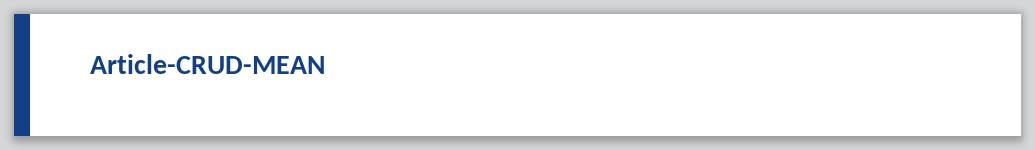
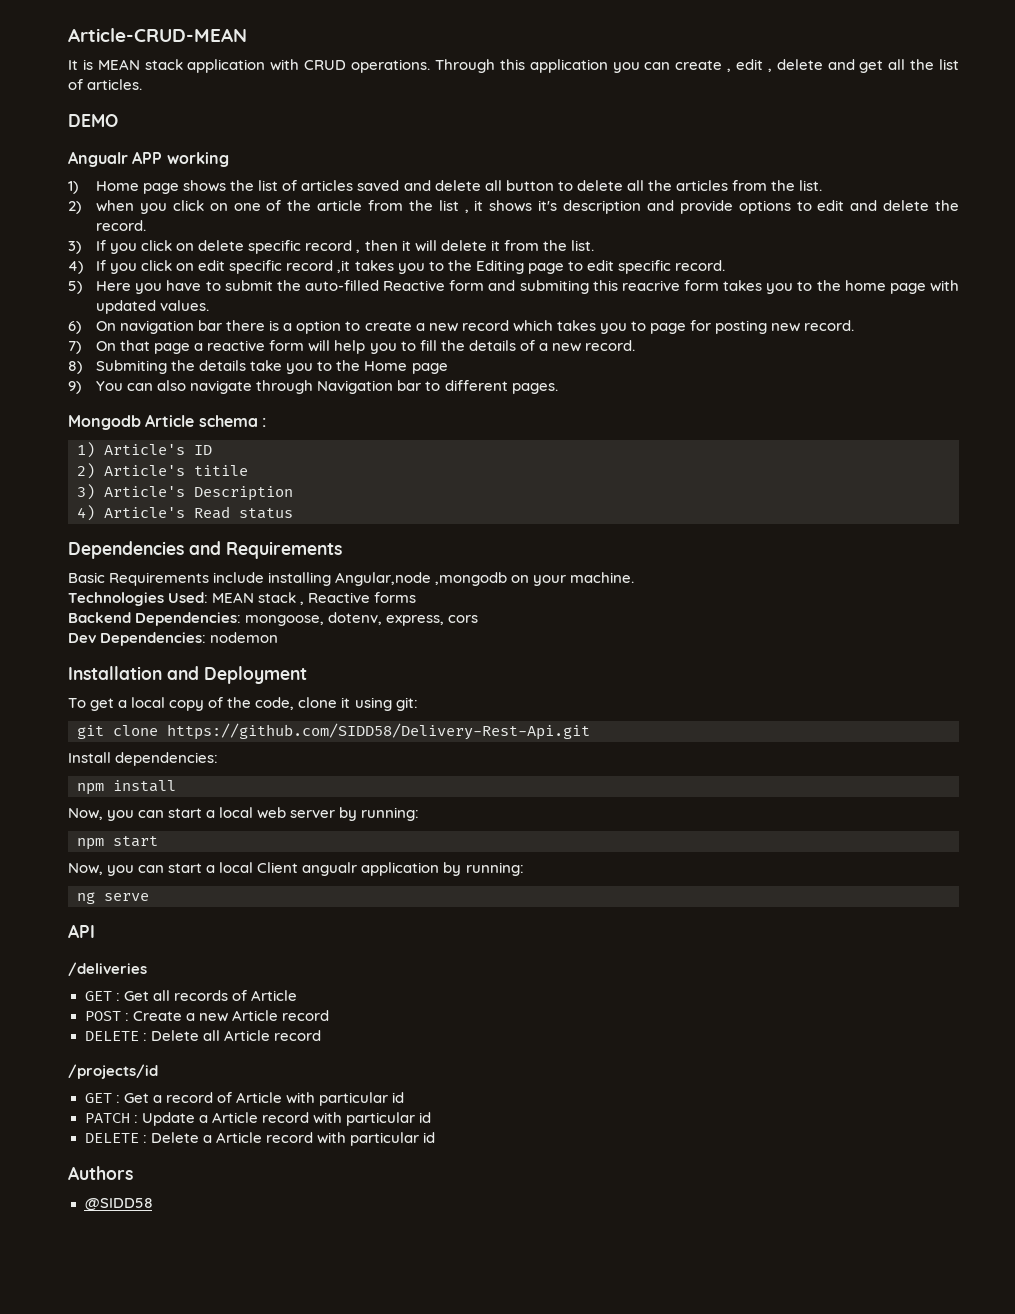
(325, 64) none -> [68,59,960,73] [68,79,143,90] [68,114,118,127] [68,151,229,167] [68,180,823,194] [68,200,959,214] [96,220,147,231] [68,240,594,254] [68,260,725,274] [68,280,960,294] [96,300,210,314] [68,320,855,334] [68,340,635,354] [68,360,448,374] [68,380,558,394] [68,414,266,430] [77,442,212,458] [77,463,248,479] [77,484,293,501] [77,505,293,521] [68,541,342,559] [68,572,635,586] [68,592,417,606] [68,612,479,626] [68,632,279,646] [68,666,307,684] [68,697,418,711] [77,723,590,740] [68,752,219,766] [77,780,176,795] [68,807,420,821] [77,836,158,850] [68,862,524,876] [77,892,149,904] [68,924,95,938] [68,962,147,976] [84,990,297,1001] [84,1010,329,1022] [84,1030,321,1041] [68,1064,158,1079] [84,1092,404,1106] [84,1112,431,1126] [84,1132,435,1146] [68,1166,133,1180] [84,1198,153,1211] // It is MEAN stack application with CRUD operations. Through this application you can create , edit , delete and get all the list of articles. // DEMO // Angualr APP working // 1) Home page shows the list of articles saved and delete all button to delete all the articles from the list. // 2) when you click on one of the article from the list , it shows it's description and provide options to edit and delete the record. // 3) If you click on delete specific record , then it will delete it from the list. // 4) If you click on edit specific record ,it takes you to the Editing page to edit specific record. // 5) Here you have to submit the auto-filled Reactive form and submiting this reacrive form takes you to the home page with updated values. // 6) On navigation bar there is a option to create a new record which takes you to page for posting new record. // 7) On that page a reactive form will help you to fill the details of a new record. // 8) Submiting the details take you to the Home page // 9) You can also navigate through Navigation bar to different pages. // Mongodb Article schema : // 1) Article's ID // 2) Article's titile // 3) Article's Description // 4) Article's Read status // Dependencies and Requirements // Basic Requirements include installing Angular,node ,mongodb on your machine. // Technologies Used: MEAN stack , Reactive forms // Backend Dependencies: mongoose, dotenv, express, cors // Dev Dependencies: nodemon // Installation and Deployment // To get a local copy of the code, clone it using git: // git clone https://github.com/SIDD58/Delivery-Rest-Api.git // Install dependencies: // npm install // Now, you can start a local web server by running: // npm start // Now, you can start a local Client angualr application by running: // ng serve // API // /deliveries // GET : Get all records of Article // POST : Create a new Article record // DELETE : Delete all Article record // /projects/id // GET : Get a record of Article with particular id // PATCH : Update a Article record with particular id // DELETE : Delete a Article record with particular id // Authors // @SIDD58

